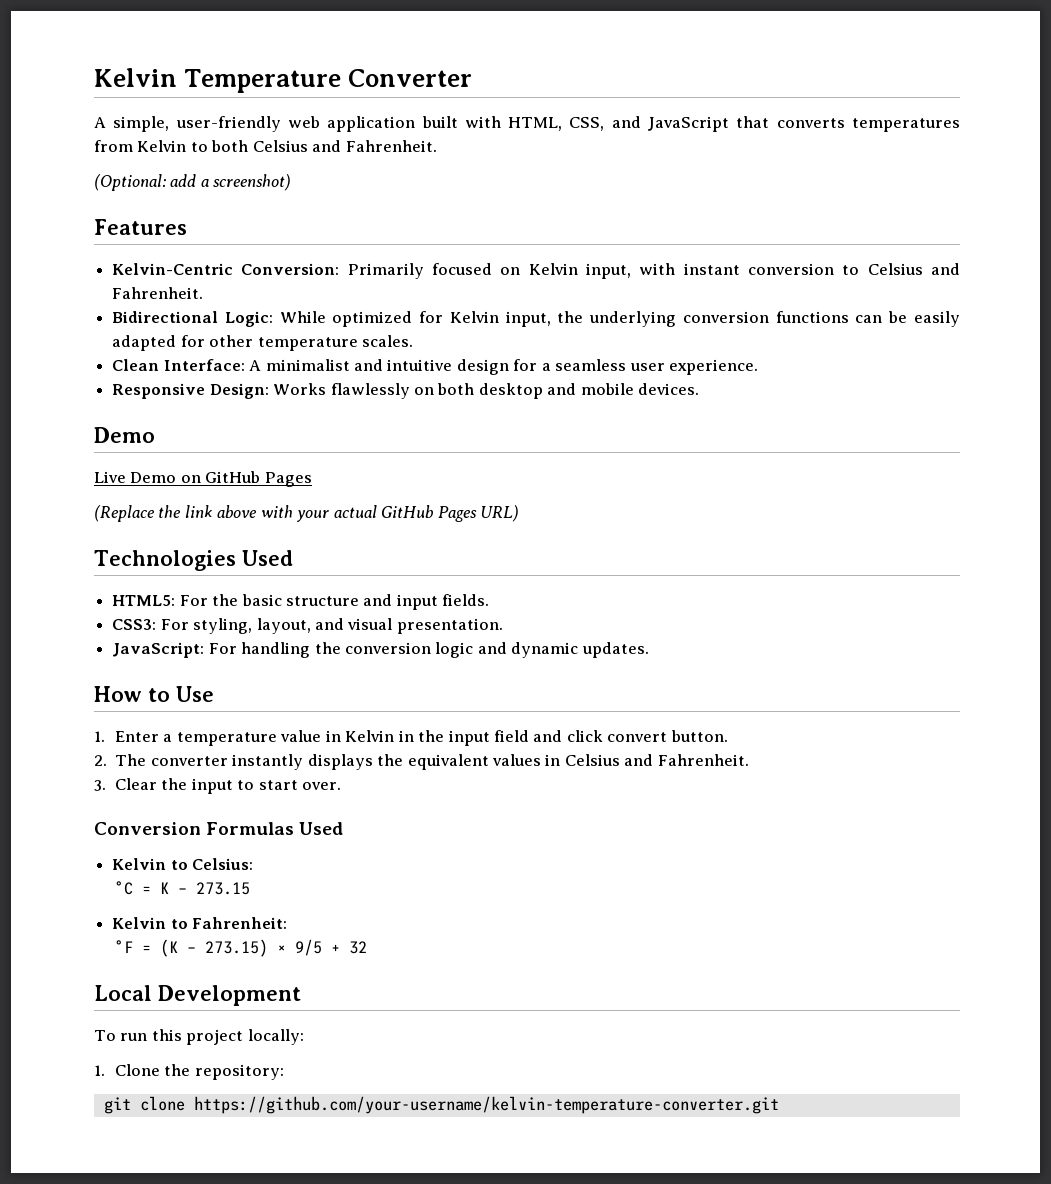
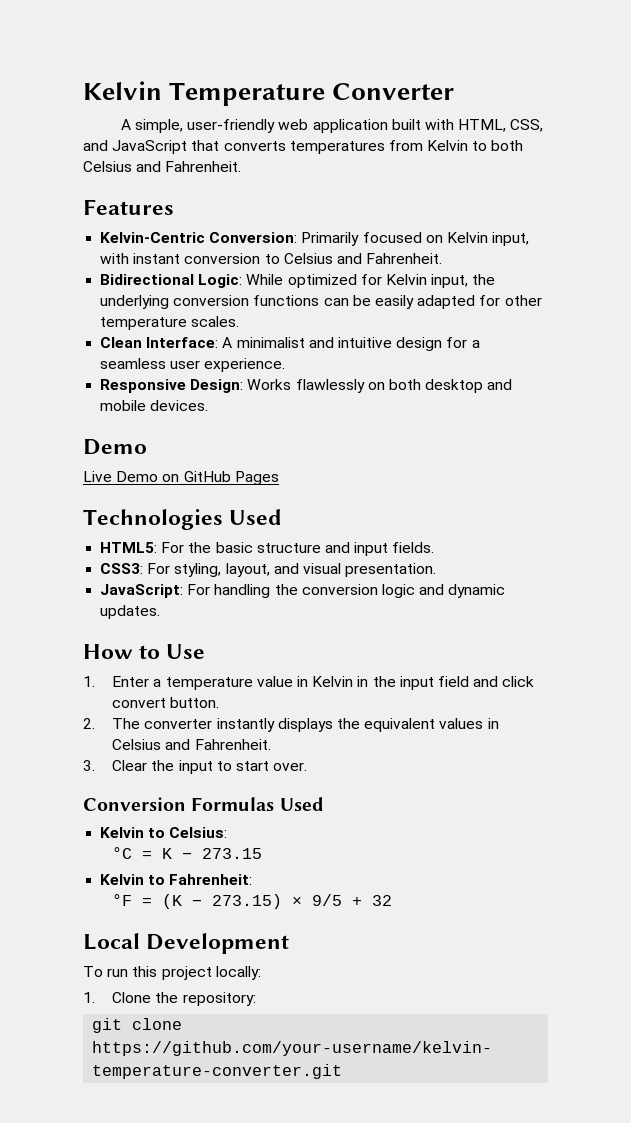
[94,174,292,191] // (Optional: add a screenshot) -> (242, 166) none
[94,505,520,522] // (Replace the link above with your actual GitHub Pages URL) -> (279, 478) none

